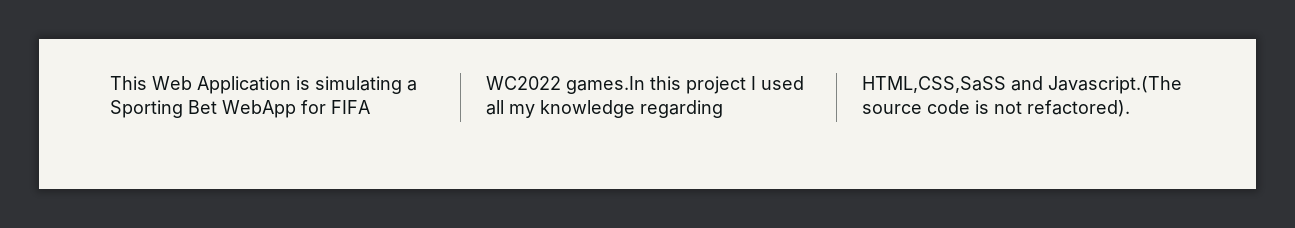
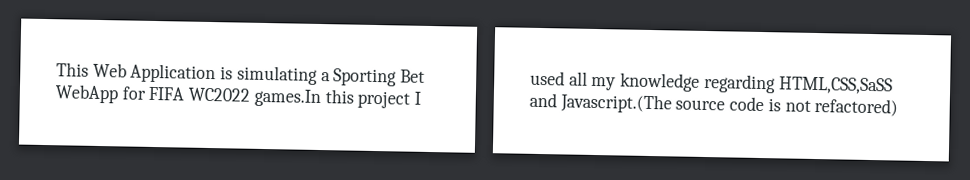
[1027,100,1130,117] refactored). -> [814,97,899,117] refactored)

